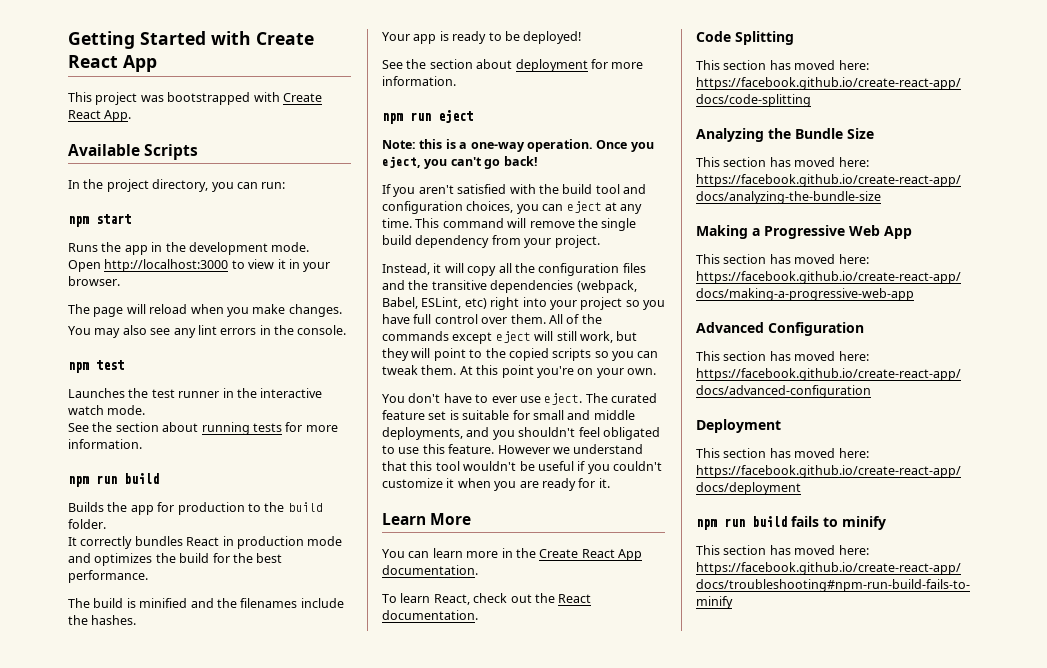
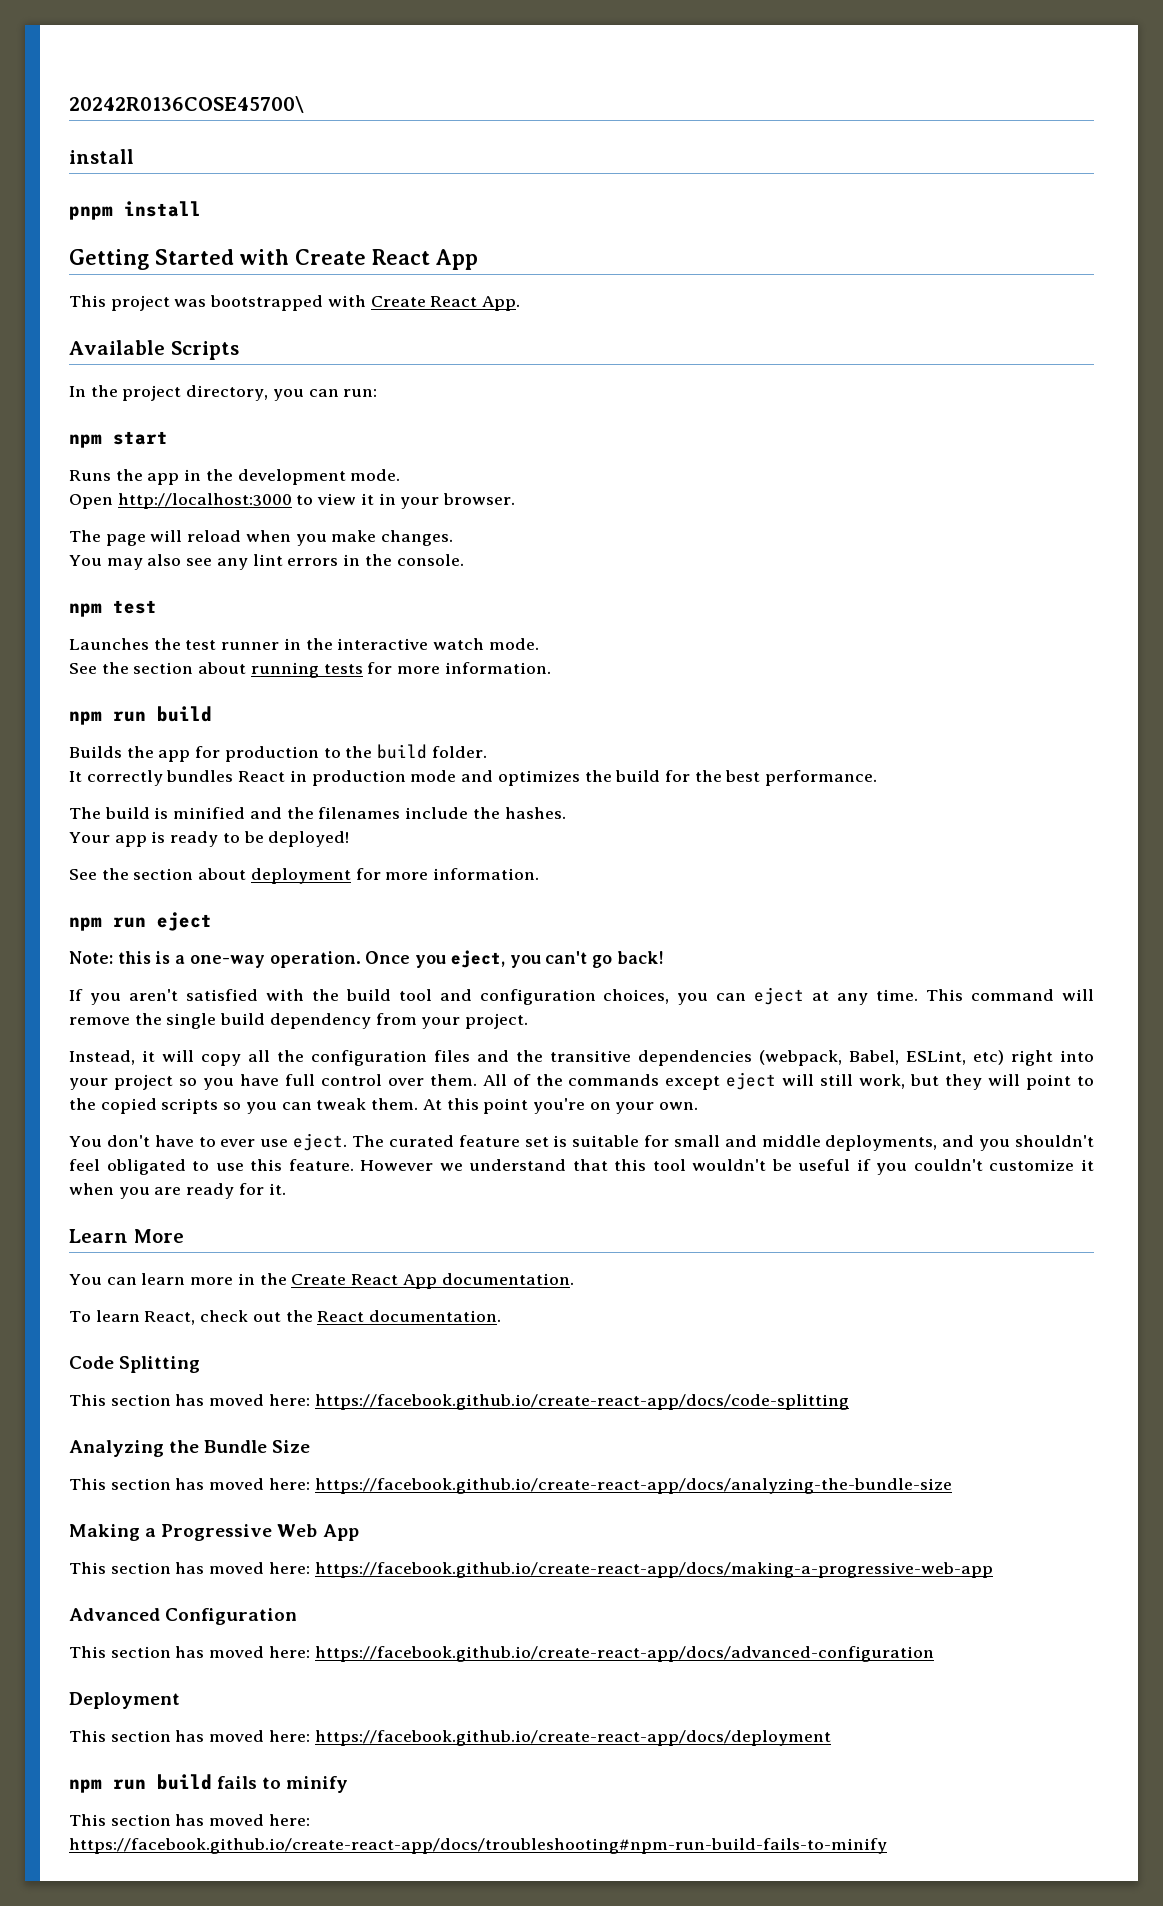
(68, 40) none -> [69,96,304,113] [69,149,134,164] [69,201,201,220] 20242R0136COSE45700\ // install // pnpm install //

